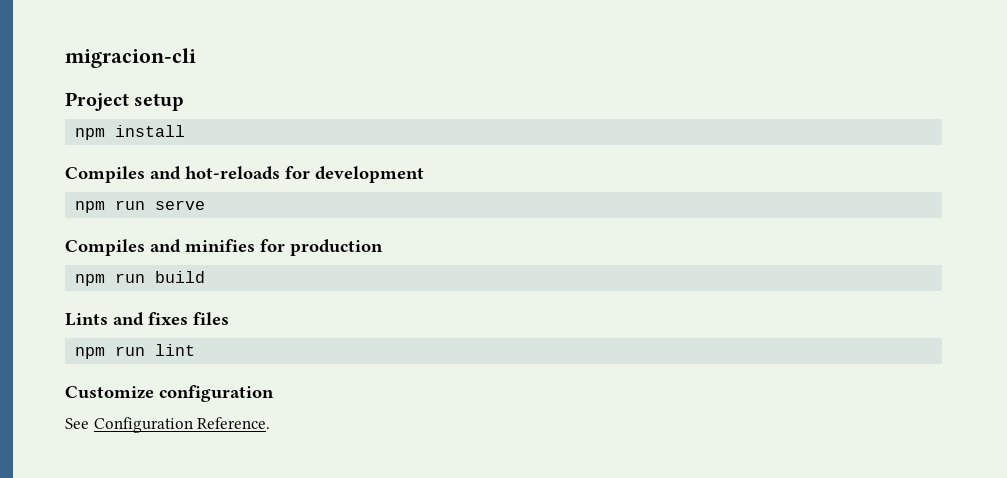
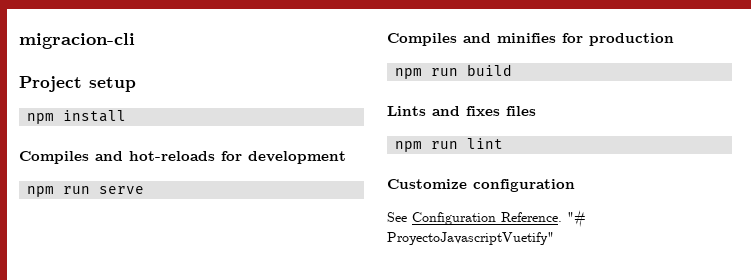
(271, 423) none -> [567,210,586,228] [387,232,554,245] "# ProyectoJavascriptVuetify"

